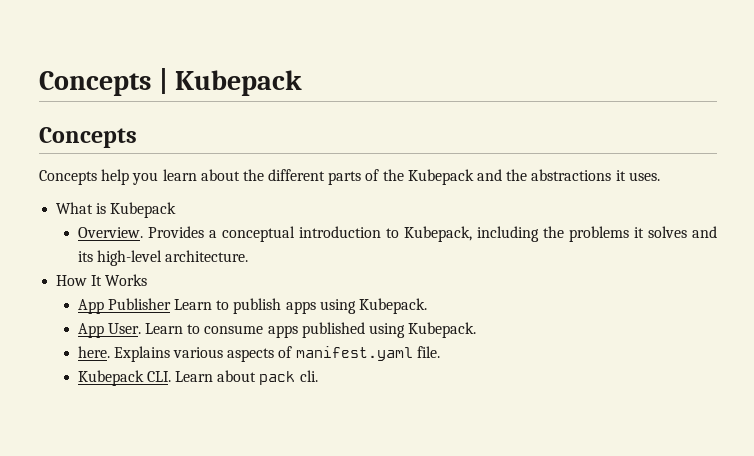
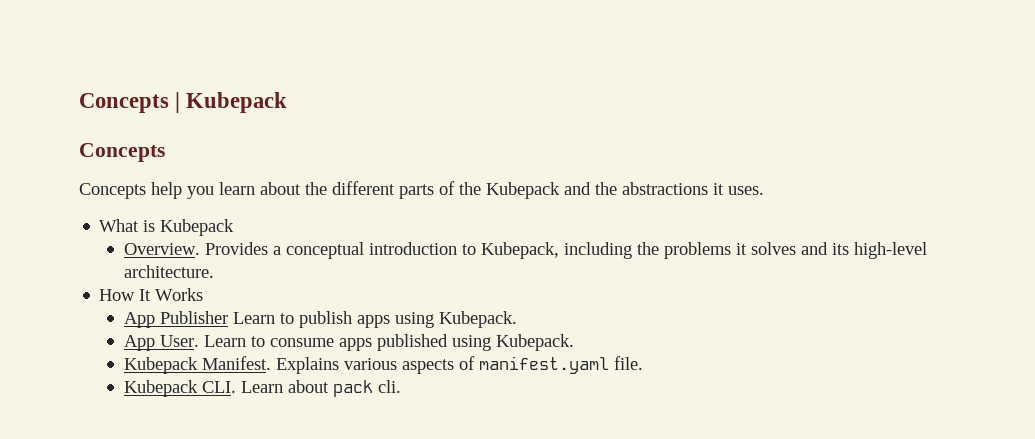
[77,346,110,358] here. -> [123,356,271,374] Kubepack Manifest.

